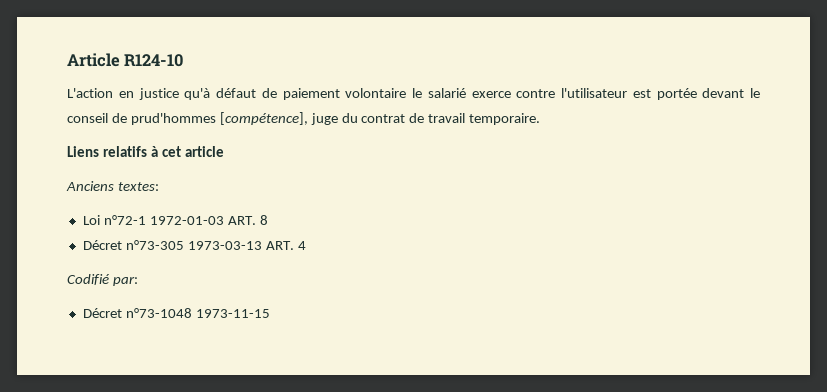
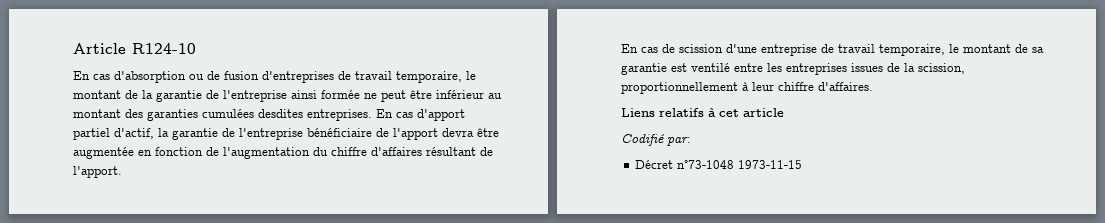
[67,88,760,100] [67,112,541,125] L'action en justice qu'à défaut de paiement volontaire le salarié exerce contre l'utilisateur est portée devant le conseil de prud'hommes [compétence], juge du contrat de travail temporaire. -> [73,71,476,83] [73,90,502,102] [73,109,465,121] [73,128,499,140] [73,147,493,159] [73,166,122,178] [621,44,1044,56] [621,63,965,75] [621,82,873,94] En cas d'absorption ou de fusion d'entreprises de travail temporaire, le montant de la garantie de l'entreprise ainsi formée ne peut être inférieur au montant des garanties cumulées desdites entreprises. En cas d'apport partiel d'actif, la garantie de l'entreprise bénéficiaire de l'apport devra être augmentée en fonction de l'augmentation du chiffre d'affaires résultant de l'apport. // En cas de scission d'une entreprise de travail temporaire, le montant de sa garantie est ventilé entre les entreprises issues de la scission, proportionnellement à leur chiffre d'affaires.
[66,181,159,191] [82,215,268,225] [82,240,306,250] // Anciens textes: // Loi n°72-1 1972-01-03 ART. 8 // Décret n°73-305 1973-03-13 ART. 4 -> (784, 112) none

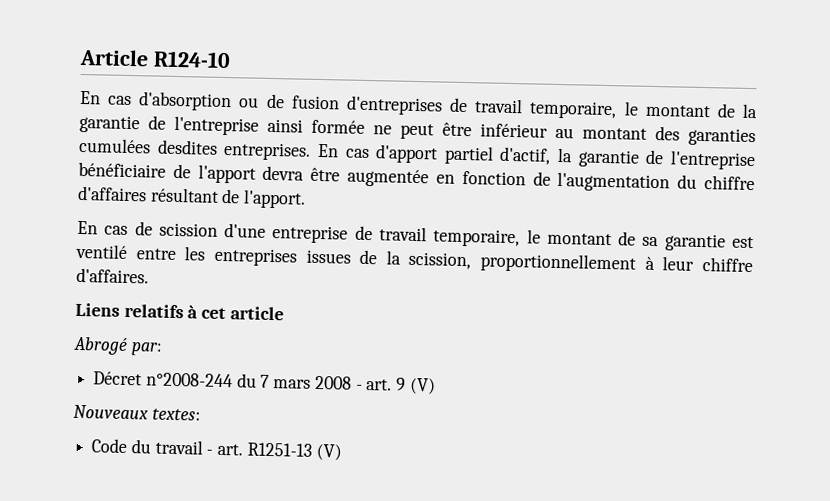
[621,134,665,146] Codifié -> [73,336,128,355] Abrogé
[677,160,803,169] n°73-1048 1973-11-15 -> [145,372,436,395] [73,404,201,421] [91,438,342,461] n°2008-244 du 7 mars 2008 - art. 9 (V) // Nouveaux textes: // Code du travail - art. R1251-13 (V)

